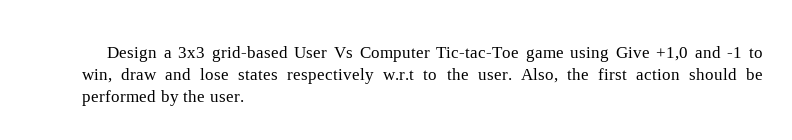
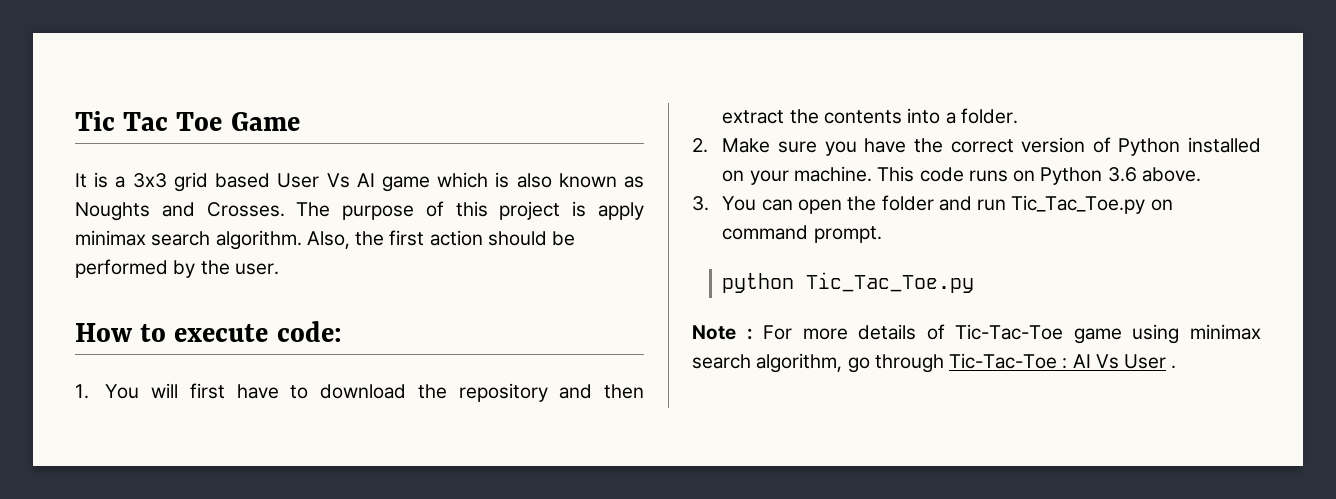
[107,46,763,62] [82,68,512,84] Design a 3x3 grid-based User Vs Computer Tic-tac-Toe game using Give +1,0 and -1 to win, draw and lose states respectively w.r.t to the user. -> [75,111,300,131] [75,172,644,192] [75,201,644,221] [75,230,302,250] Tic Tac Toe Game // It is a 3x3 grid based User Vs AI game which is also known as Noughts and Crosses. The purpose of this project is apply minimax search algorithm.
(244, 98) none -> [75,321,342,342] [75,383,644,402] [722,108,1018,124] [692,137,1261,156] [722,166,1201,185] [692,195,1173,214] [722,225,882,243] [722,272,975,293] [692,324,1261,344] [692,353,1177,373] // How to execute code: // 1. You will first have to download the repository and then extract the contents into a folder. // 2. Make sure you have the correct version of Python installed on your machine. This code runs on Python 3.6 above. // 3. You can open the folder and run Tic_Tac_Toe.py on command prompt. // python Tic_Tac_Toe.py // Note : For more details of Tic-Tac-Toe game using minimax search algorithm, go through Tic-Tac-Toe : AI Vs User .

